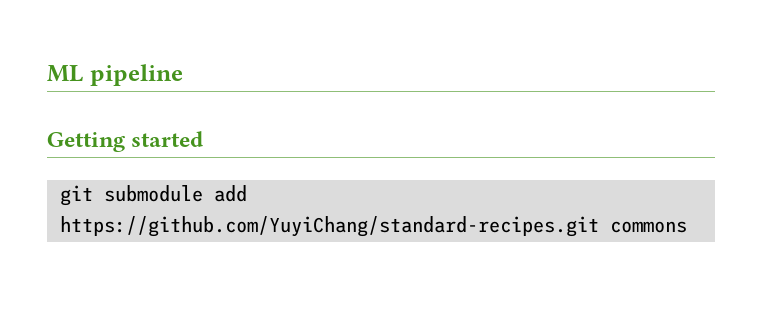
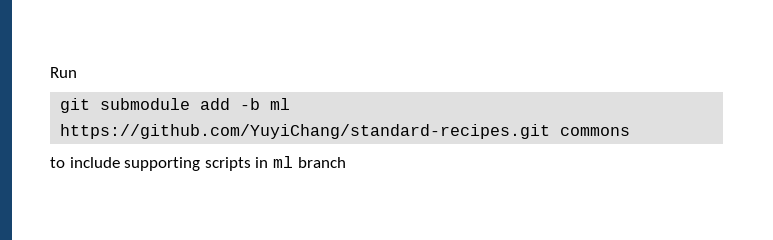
[47,64,183,86] [47,131,204,152] ML pipeline // Getting started -> [50,67,77,78] Run
(247, 193) none -> [240,98,291,110] -b ml
(687, 227) none -> [50,156,346,171] // to include supporting scripts in ml branch

